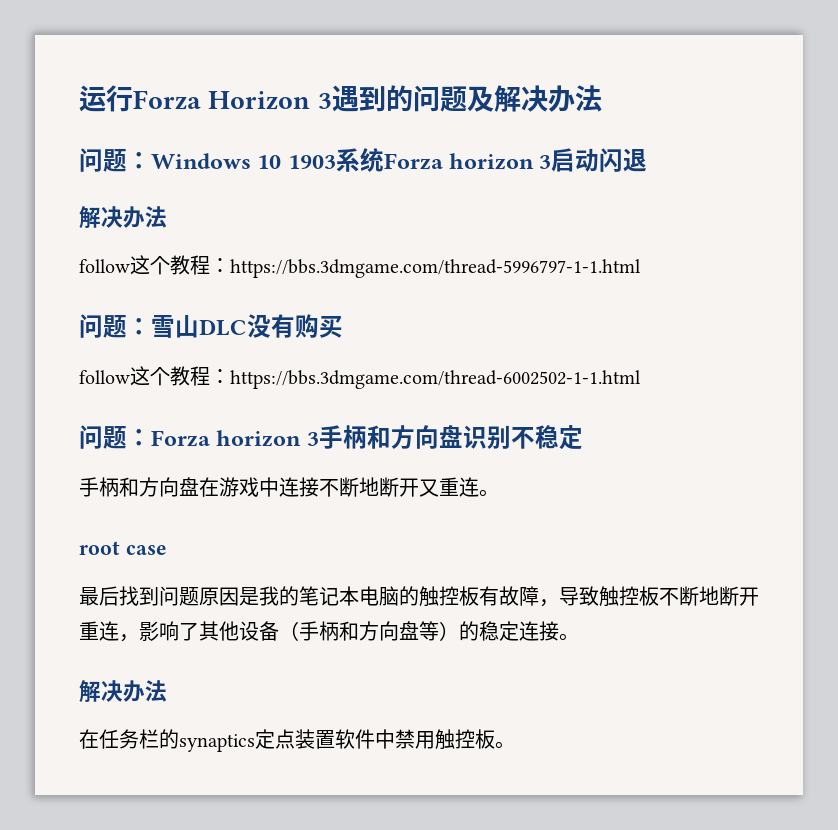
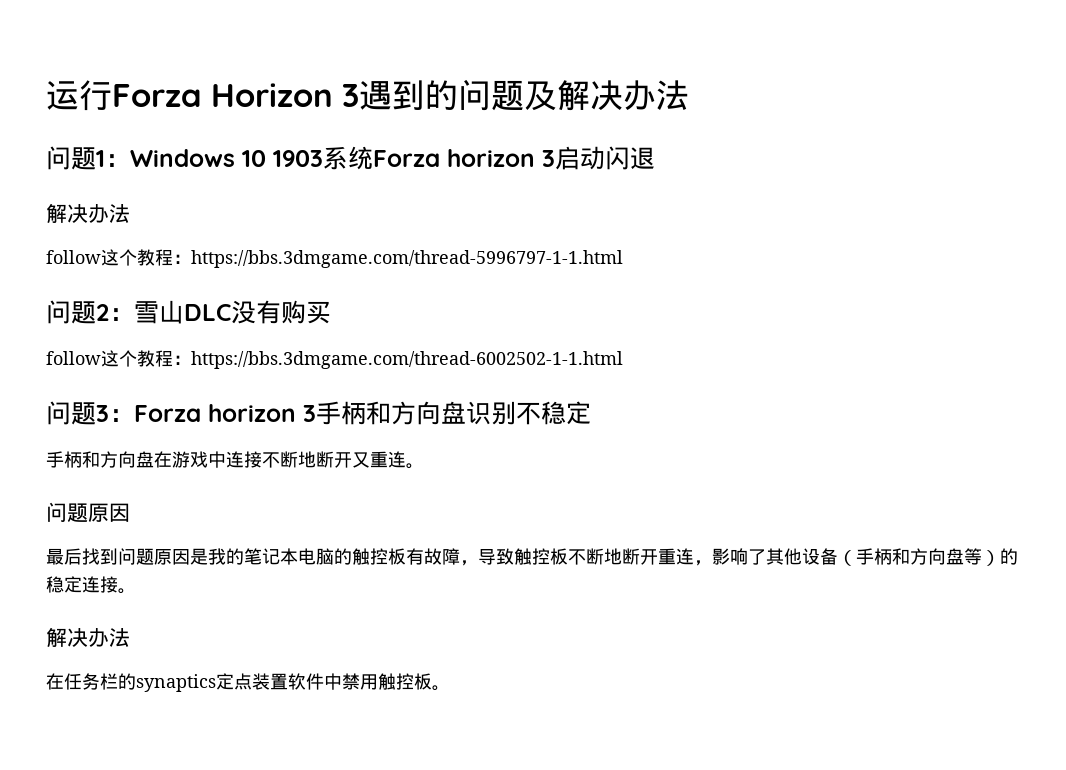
(127, 160) none -> [96,150,105,167] 1
(127, 326) none -> [96,304,109,321] 2
(127, 437) none -> [96,405,109,422] 3
[79,541,167,555] root case -> [46,502,130,523] 问题原因

